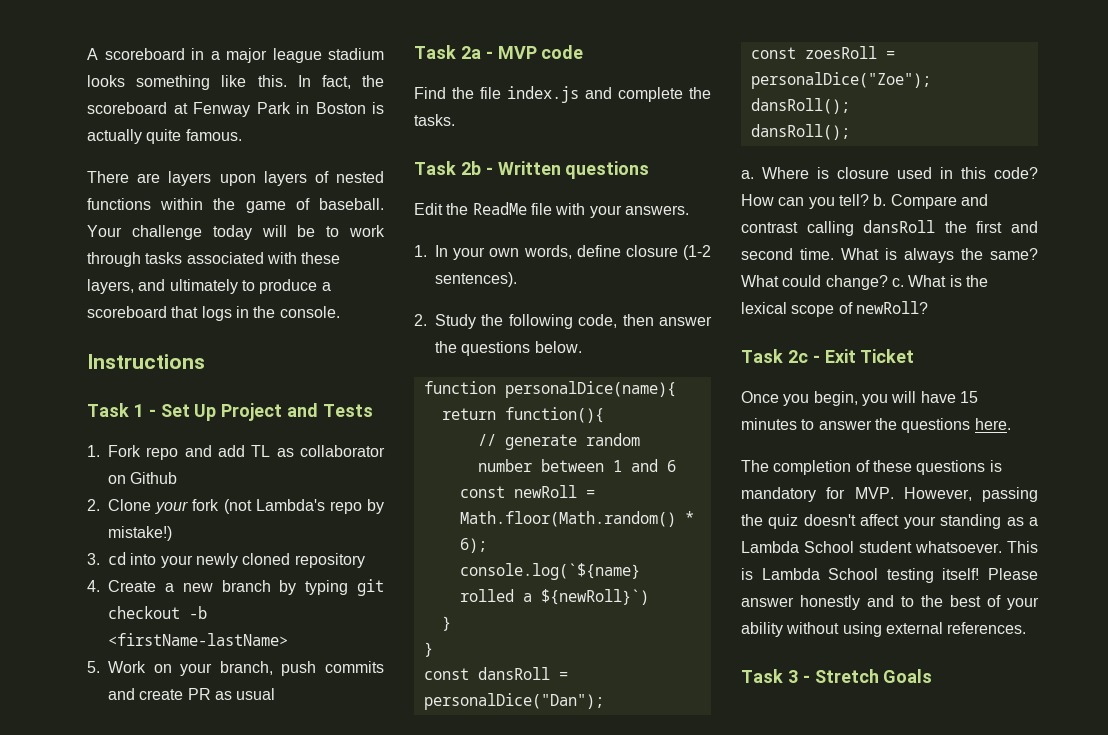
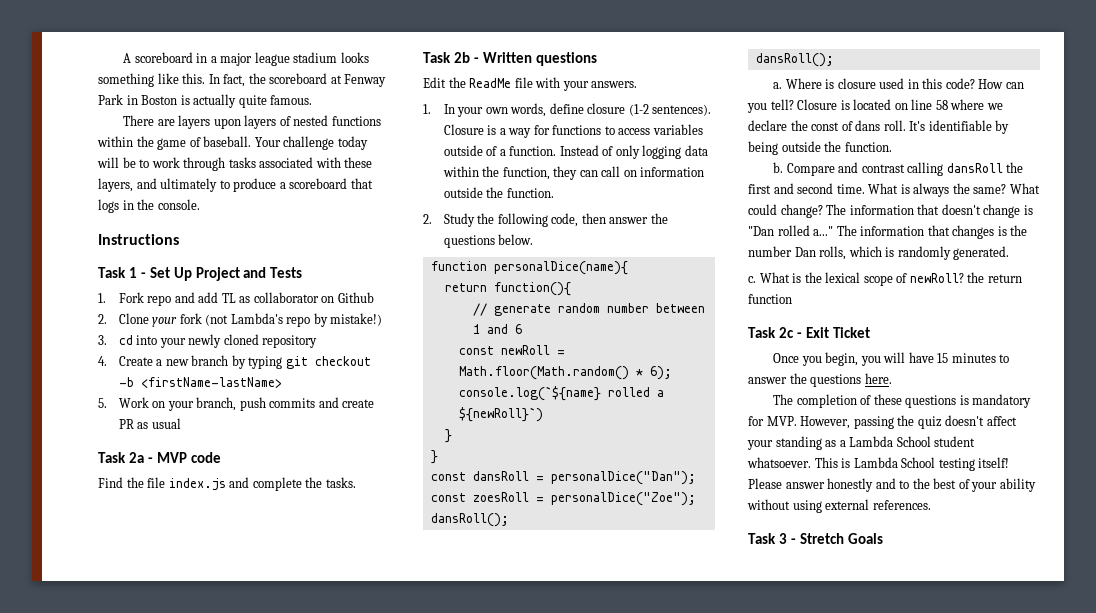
(517, 279) none -> [443,124,703,138] [443,145,708,159] [442,166,705,180] [443,187,554,198] Closure is a way for functions to access variables outside of a function. Instead of only logging data within the function, they can call on information outside the function.
(869, 200) none -> [797,99,1003,110] [748,120,1010,134] [748,141,892,155] Closure is located on line 58 where we declare the const of dans roll. It's identifiable by being outside the function. //
(888, 282) none -> [826,204,1033,218] [748,225,1028,239] [748,246,1010,260] The information that doesn't change is "Dan rolled a..." The information that changes is the number Dan rolls, which is randomly generated. //
(928, 307) none -> [967,272,1022,283] [748,294,792,304] the return function

